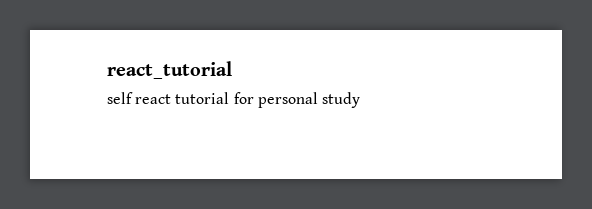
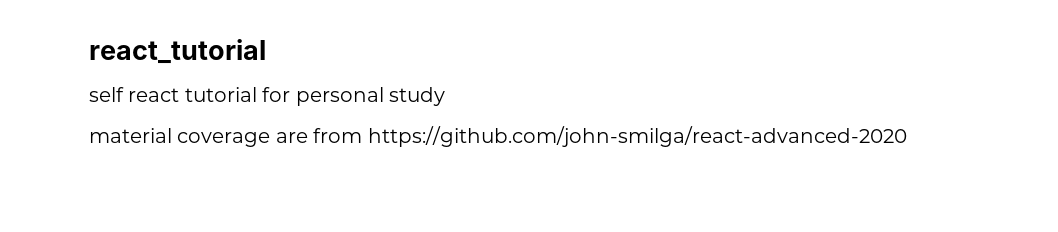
(360, 100) none -> [89,126,907,147] // material coverage are from https://github.com/john-smilga/react-advanced-2020

